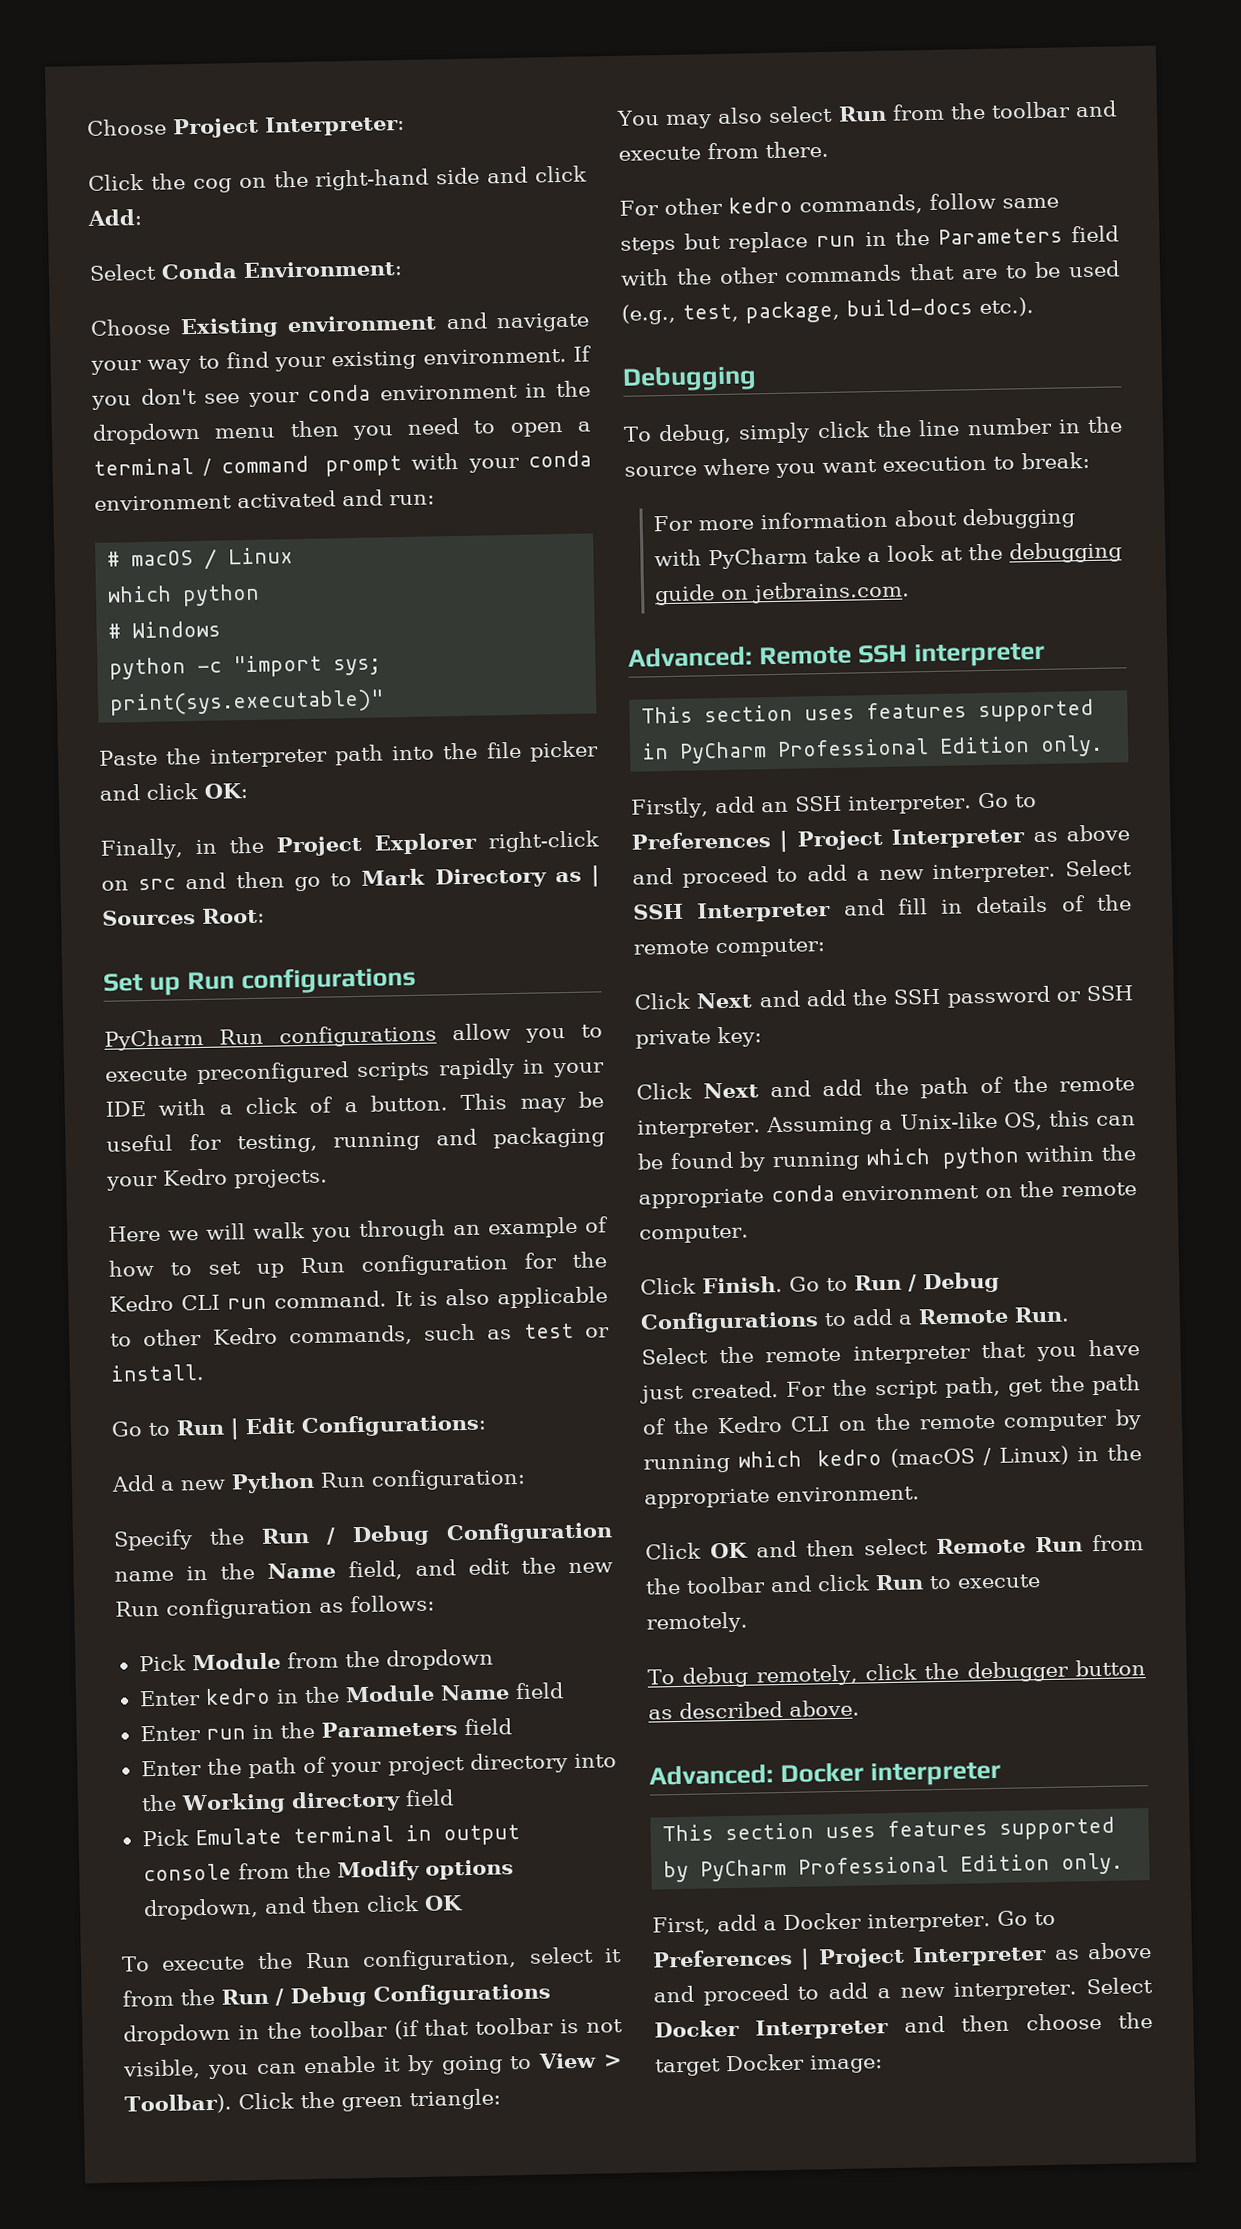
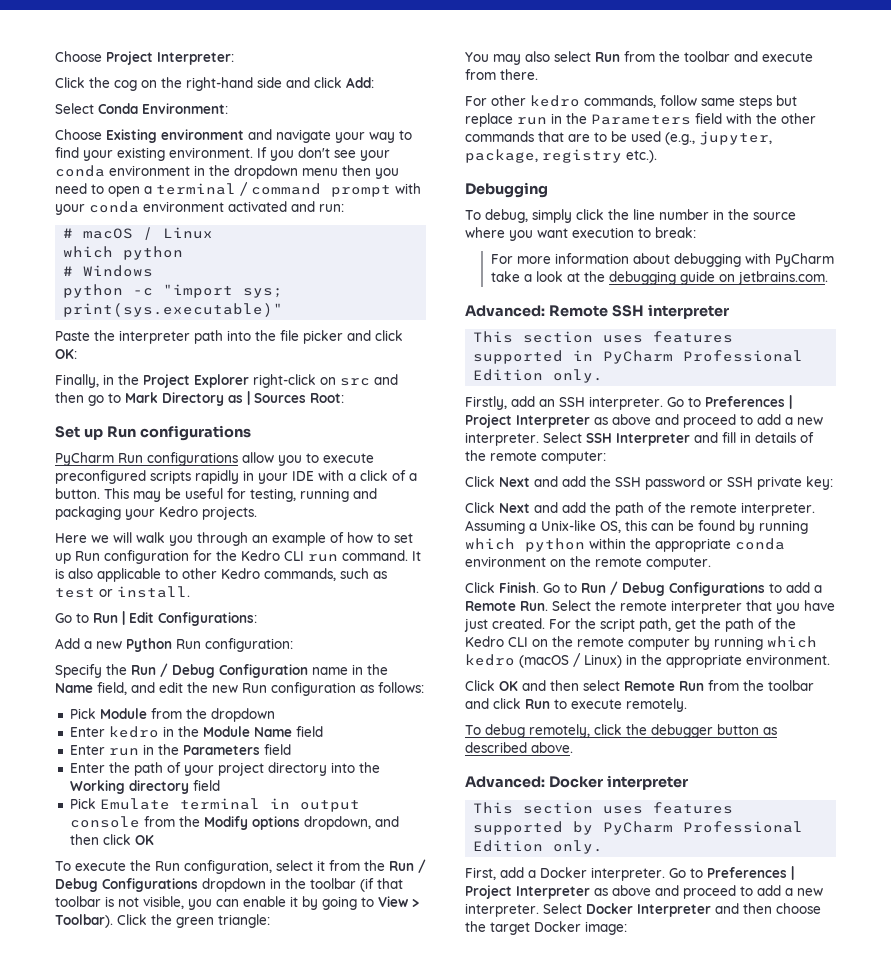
[682,298,973,324] test, package, build-docs -> [699,131,772,145] [465,149,622,163] jupyter, package, registry

